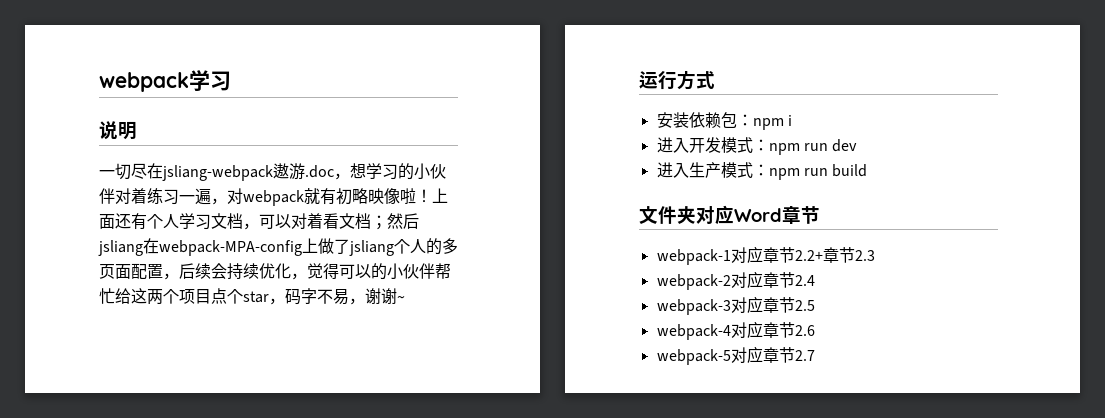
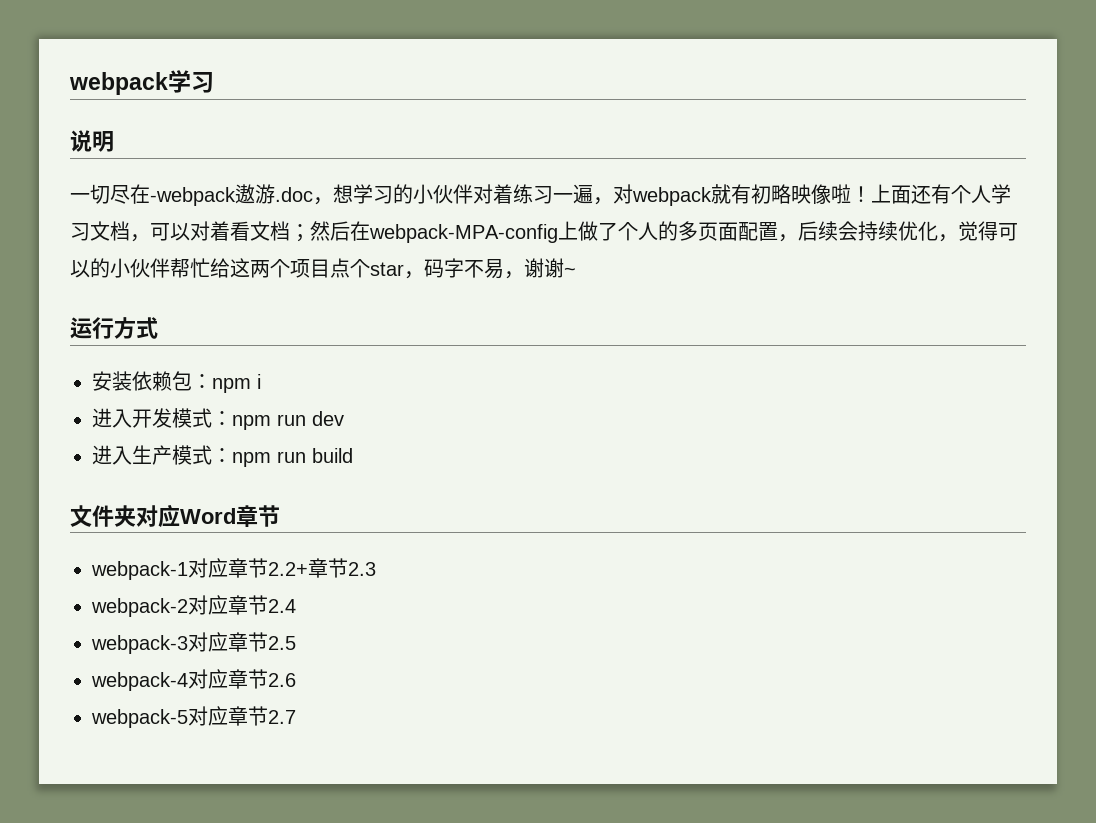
[162,165,273,181] jsliang-webpack -> [150,187,236,206] -webpack
[98,240,143,256] jsliang -> (350, 231) none
[349,240,394,256] jsliang -> (618, 231) none

